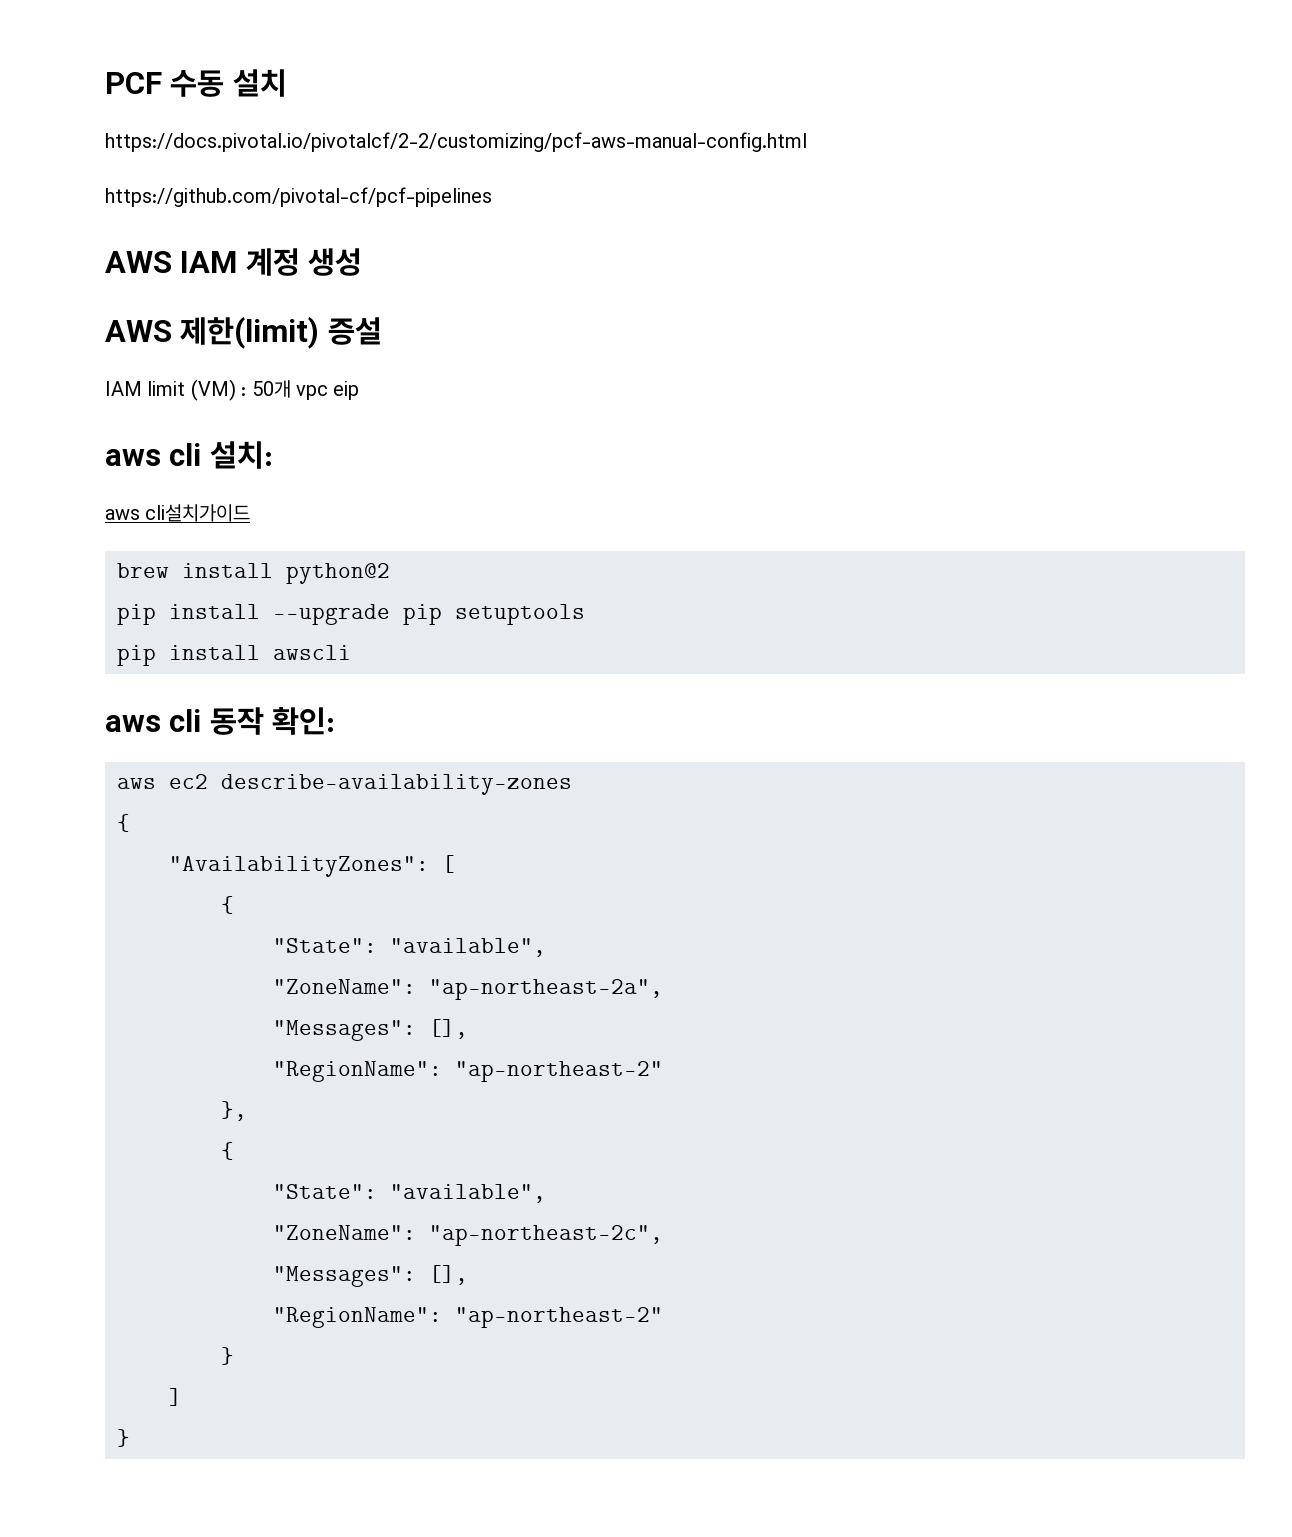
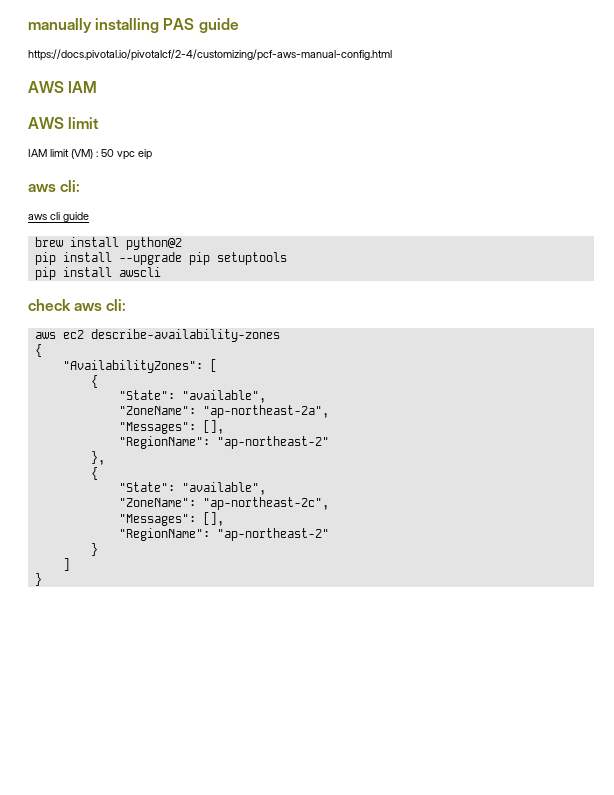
[105,69,287,97] [105,132,807,152] [105,187,492,207] PCF 수동 설치 // https://docs.pivotal.io/pivotalcf/2-2/customizing/pcf-aws-manual-config.html // https://github.com/pivotal-cf/pcf-pipelines -> [28,18,239,33] [28,49,392,61] manually installing PAS guide // https://docs.pivotal.io/pivotalcf/2-4/customizing/pcf-aws-manual-config.html
[245,248,363,276] [105,317,382,349] 계정 생성 // AWS 제한(limit) 증설 -> [28,117,100,129] // AWS limit
[251,380,291,398] 50개 -> [101,149,114,157] 50
[169,441,273,469] [105,504,251,522] cli 설치: // aws cli설치가이드 -> [60,180,81,192] [28,212,89,222] cli: // aws cli guide
[105,707,336,735] aws cli 동작 확인: -> [28,299,127,311] check aws cli:

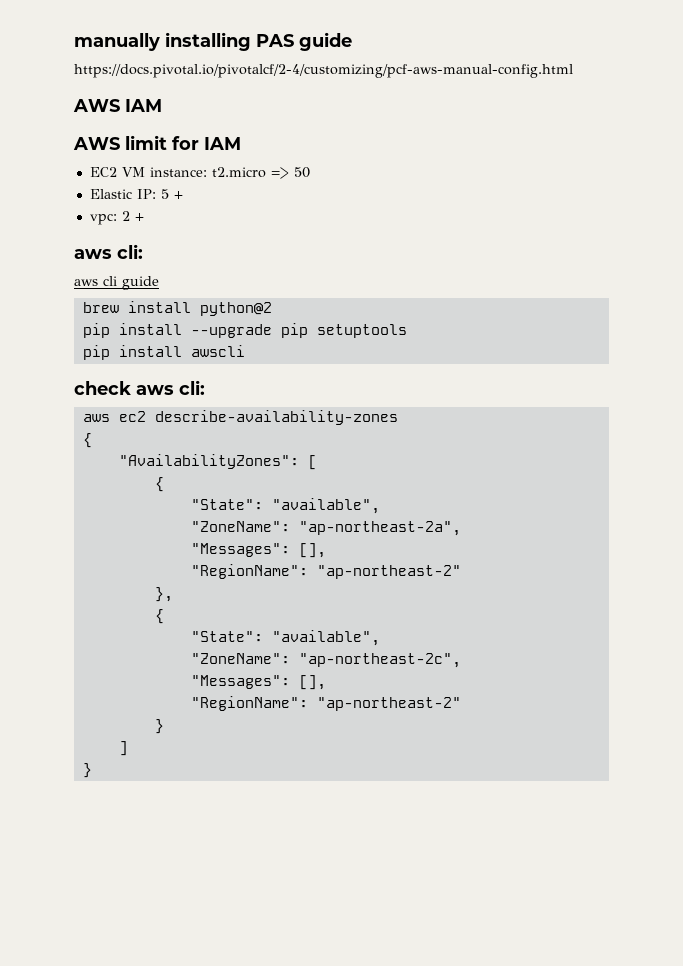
[28,149,152,160] // IAM limit (VM) : 50 vpc eip -> [172,136,241,150] [89,167,310,179] [89,189,183,199] [89,211,144,225] for IAM // EC2 VM instance: t2.micro => 50 // Elastic IP: 5 + // vpc: 2 +

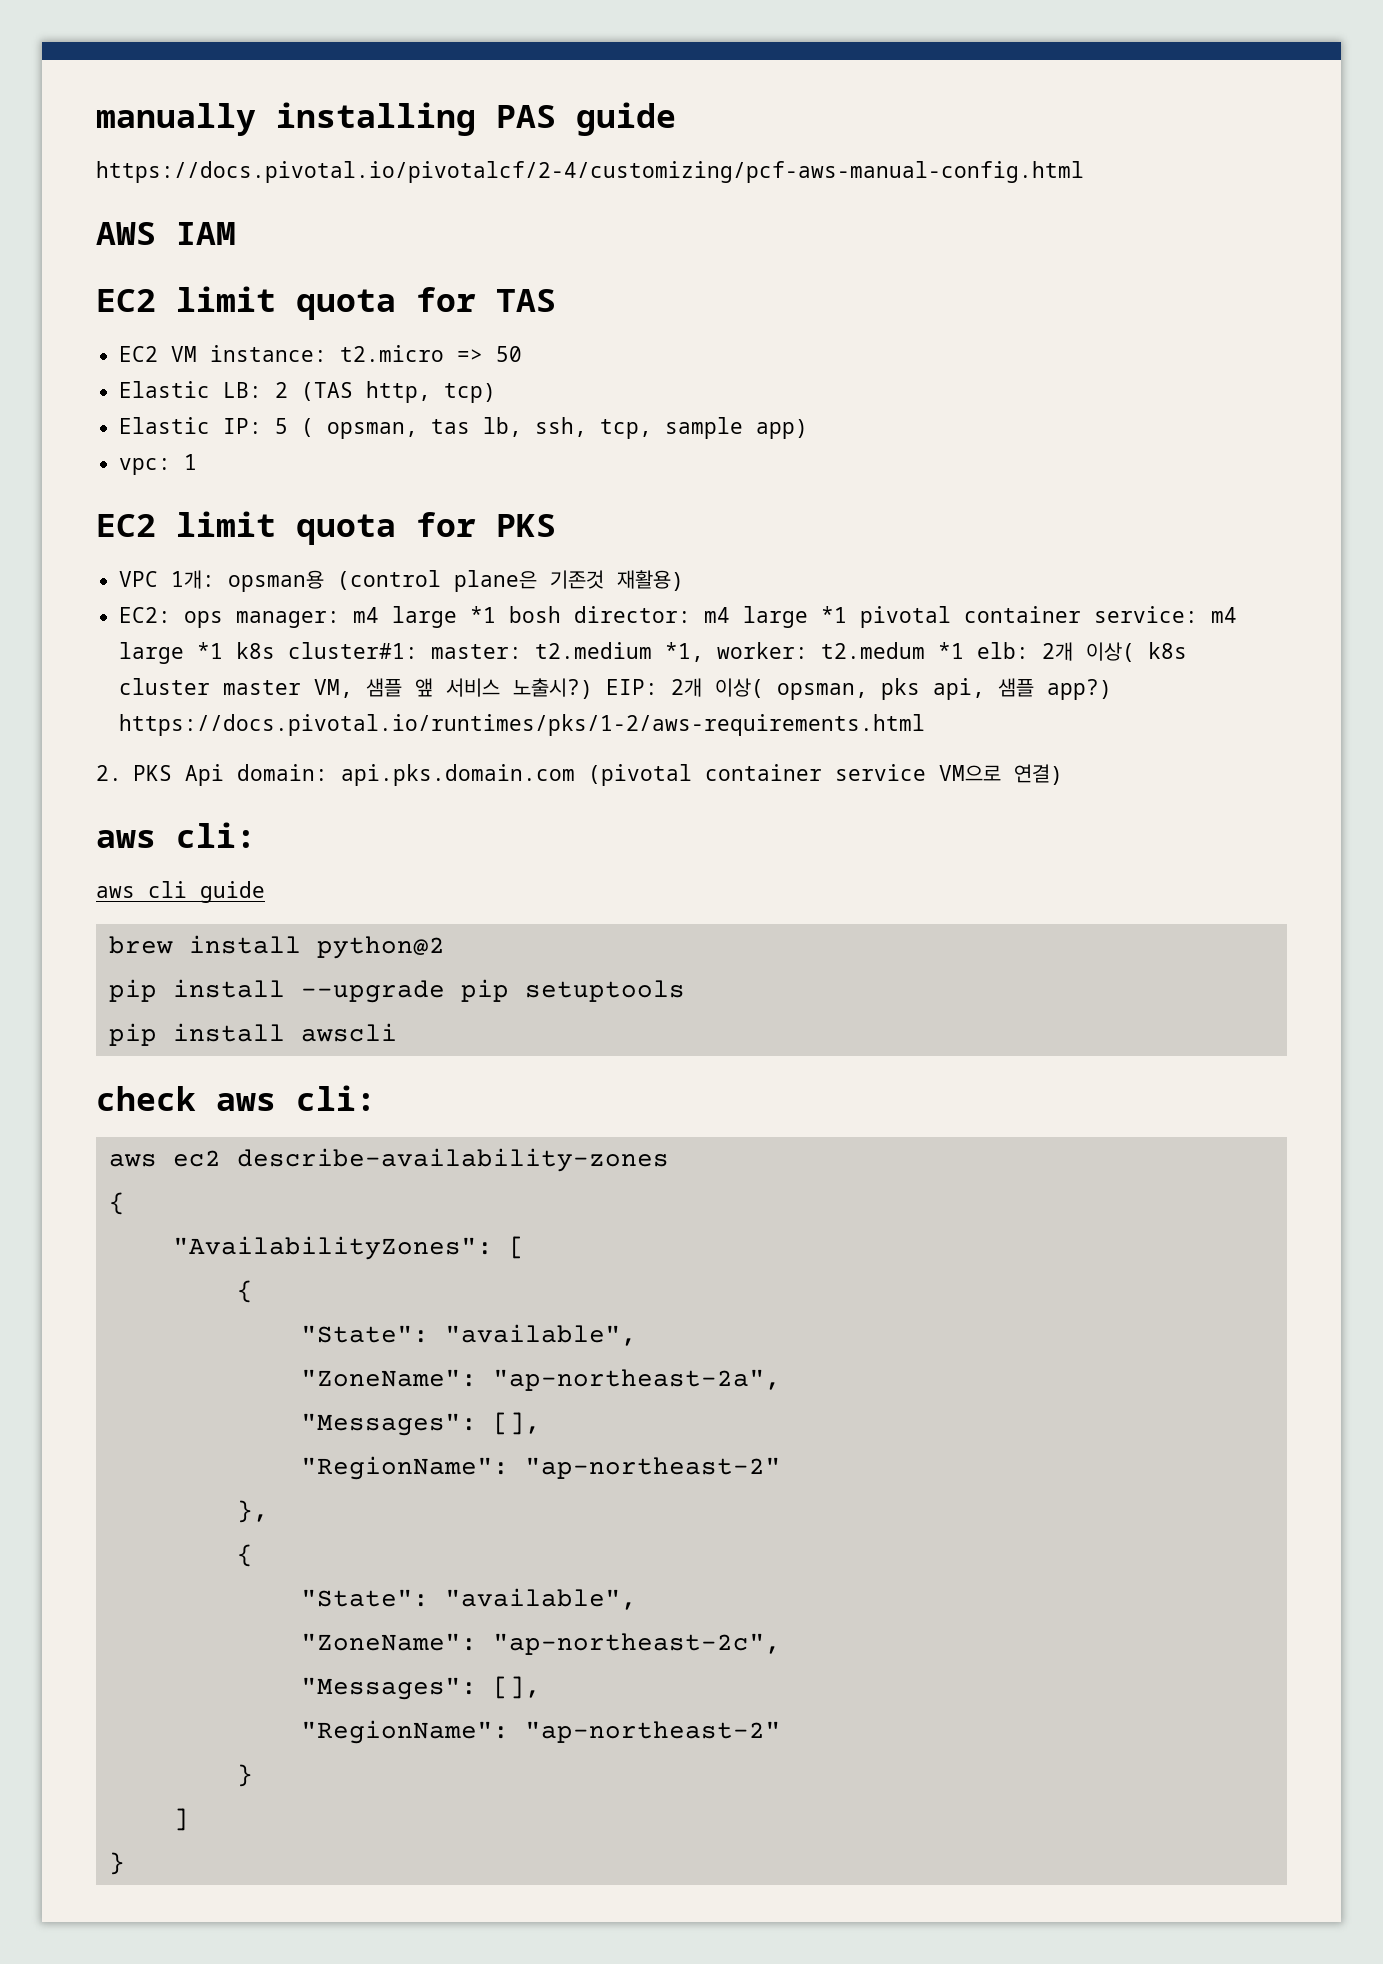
[73,135,241,150] AWS limit for IAM -> [96,286,556,320] EC2 limit quota for TAS
[136,189,183,199] [89,211,144,225] IP: 5 + // vpc: 2 + -> [223,381,497,403] [119,417,809,439] [119,454,198,475] [96,511,556,545] [119,570,685,592] [119,606,1238,628] [119,642,1188,664] [119,678,1113,700] [119,714,926,736] [96,764,1063,786] LB: 2 (TAS http, tcp) // Elastic IP: 5 ( opsman, tas lb, ssh, tcp, sample app) // vpc: 1 // EC2 limit quota for PKS // VPC 1개: opsman용 (control plane은 기존것 재활용) // EC2: ops manager: m4 large *1 bosh director: m4 large *1 pivotal container service: m4 large *1 k8s cluster#1: master: t2.medium *1, worker: t2.medum *1 elb: 2개 이상( k8s cluster master VM, 샘플 앺 서비스 노출시?) EIP: 2개 이상( opsman, pks api, 샘플 app?) https://docs.pivotal.io/runtimes/pks/1-2/aws-requirements.html // 2. PKS Api domain: api.pks.domain.com (pivotal container service VM으로 연결)

